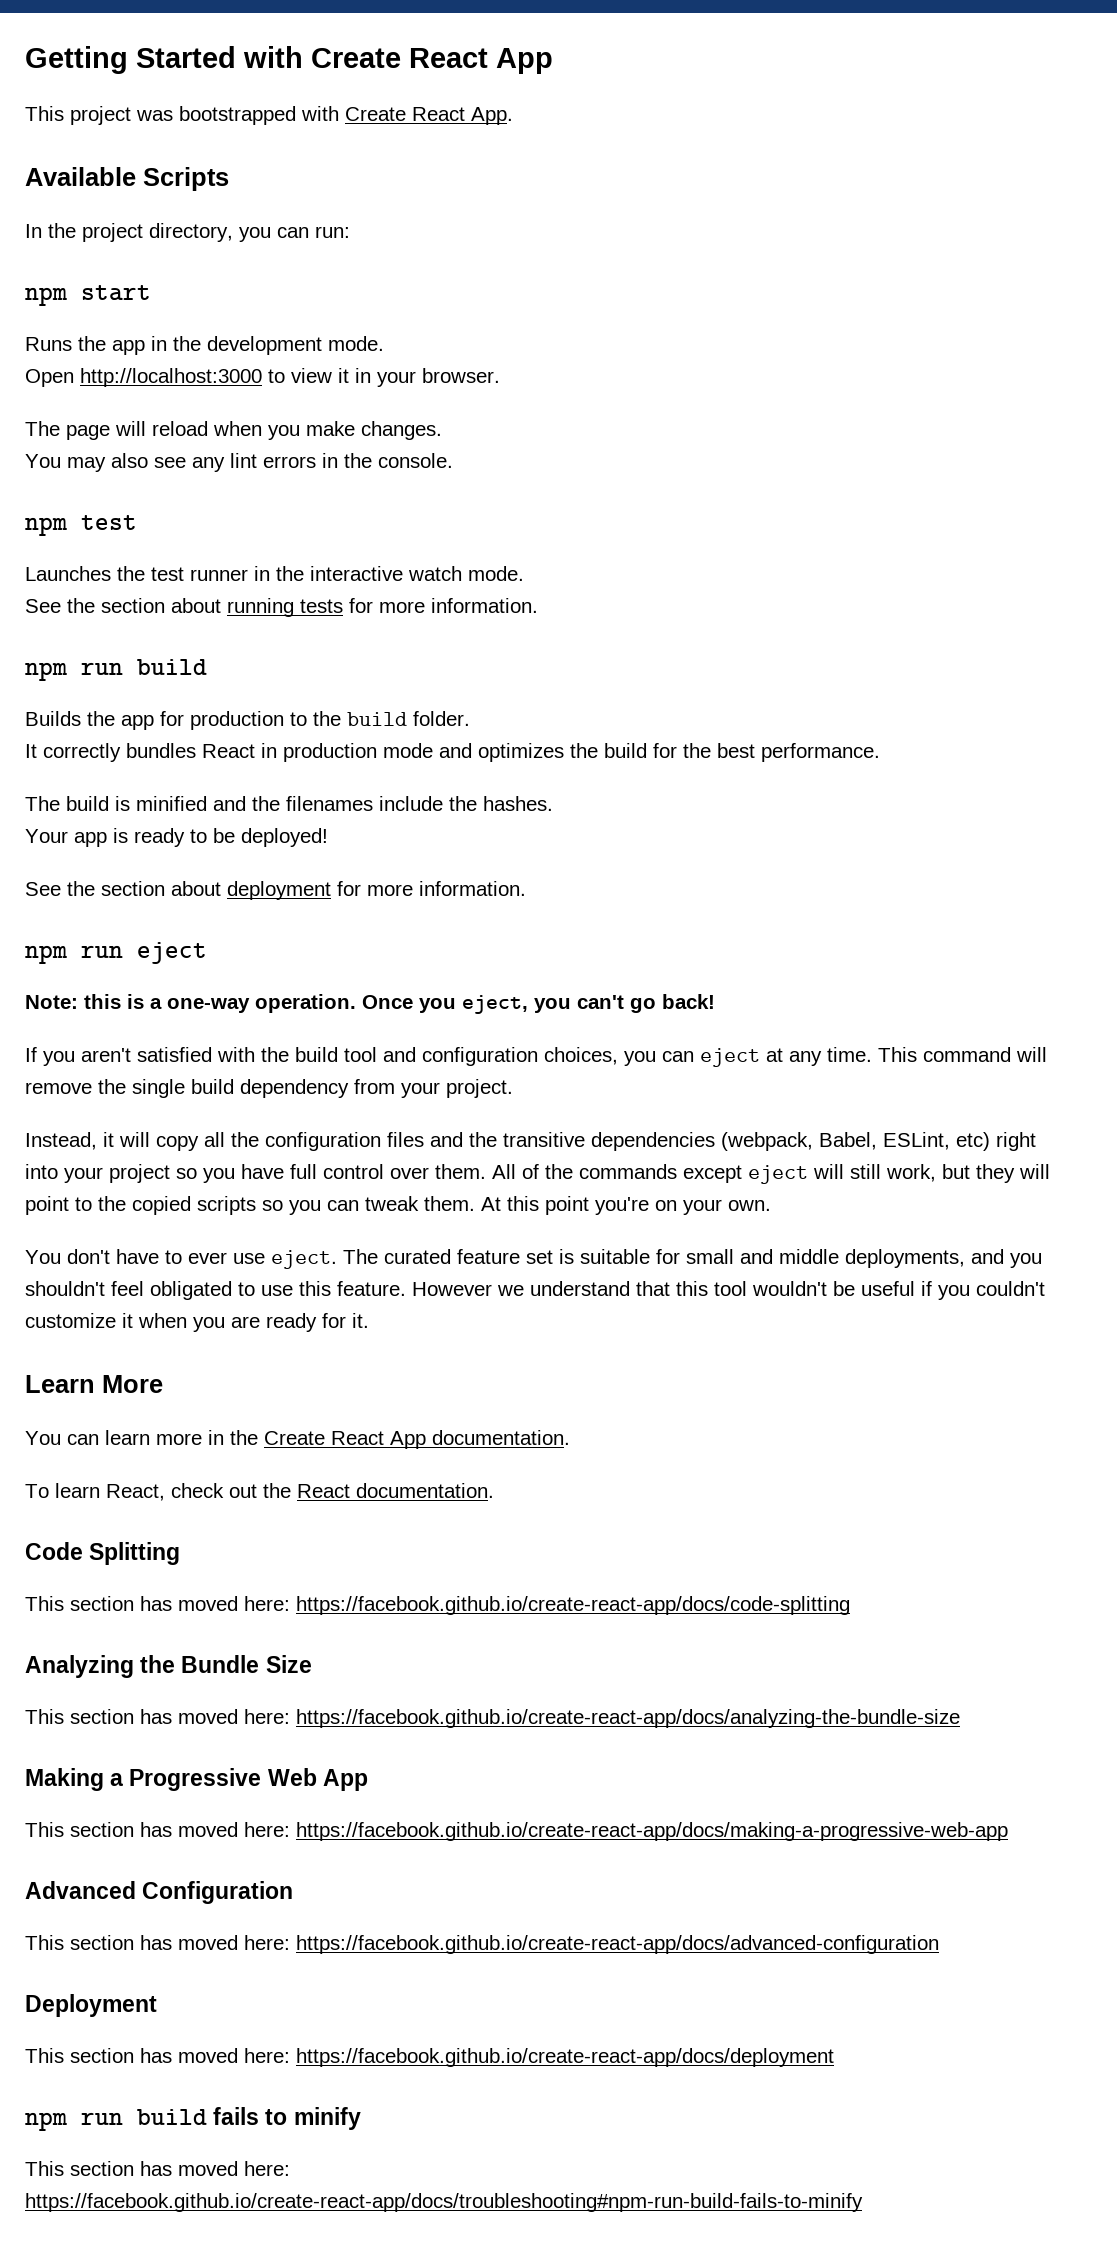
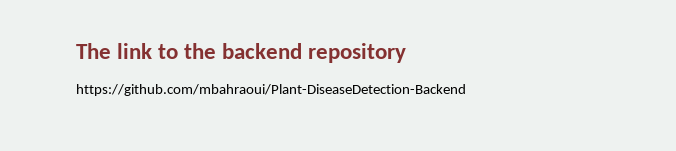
[25,46,553,74] [25,106,513,125] [25,167,229,191] [25,223,350,242] [25,285,151,306] [25,336,384,355] [25,368,500,387] [25,421,442,440] [25,453,453,472] [25,515,137,536] [25,566,524,581] [25,598,538,617] [25,659,207,681] [25,711,470,730] [25,743,880,762] [25,796,553,811] [25,828,328,847] [25,881,526,900] [25,942,207,964] [25,994,715,1014] [25,1047,1047,1067] [25,1079,513,1098] [25,1132,1036,1151] [25,1164,1050,1184] [25,1196,771,1215] [25,1249,1042,1269] [25,1281,1045,1300] [25,1313,369,1332] [25,1375,163,1393] [25,1430,570,1449] [25,1483,494,1501] [25,1542,181,1565] [25,1596,850,1615] [25,1655,312,1678] [25,1709,960,1728] [25,1768,368,1791] [25,1822,1008,1841] [25,1881,294,1904] [25,1935,939,1954] [25,1994,157,2017] [25,2048,834,2067] [25,2107,361,2131] [25,2161,290,2176] [25,2193,863,2212] Getting Started with Create React App // This project was bootstrapped with Create React App. // Available Scripts // In the project directory, you can run: // npm start // Runs the app in the development mode. // Open http://localhost:3000 to view it in your browser. // The page will reload when you make changes. // You may also see any lint errors in the console. // npm test // Launches the test runner in the interactive watch mode. // See the section about running tests for more information. // npm run build // Builds the app for production to the build folder. // It correctly bundles React in production mode and optimizes the build for the best performance. // The build is minified and the filenames include the hashes. // Your app is ready to be deployed! // See the section about deployment for more information. // npm run eject // Note: this is a one-way operation. Once you eject, you can't go back! // If you aren't satisfied with the build tool and configuration choices, you can eject at any time. This command will remove the single build dependency from your project. // Instead, it will copy all the configuration files and the transitive dependencies (webpack, Babel, ESLint, etc) right into your project so you have full control over them. All of the commands except eject will still work, but they will point to the copied scripts so you can tweak them. At this point you're on your own. // You don't have to ever use eject. The curated feature set is suitable for small and middle deployments, and you shouldn't feel obligated to use this feature. However we understand that this tool wouldn't be useful if you couldn't customize it when you are ready for it. // Learn More // You can learn more in the Create React App documentation. // To learn React, check out the React documentation. // Code Splitting // This section has moved here: https://facebook.github.io/create-react-app/docs/code-splitting // Analyzing the Bundle Size // This section has moved here: https://facebook.github.io/create-react-app/docs/analyzing-the-bundle-size // Making a Progressive Web App // This section has moved here: https://facebook.github.io/create-react-app/docs/making-a-progressive-web-app // Advanced Configuration // This section has moved here: https://facebook.github.io/create-react-app/docs/advanced-configuration // Deployment // This section has moved here: https://facebook.github.io/create-react-app/docs/deployment // npm run build fails to minify // This section has moved here: https://facebook.github.io/create-react-app/docs/troubleshooting#npm-run-build-fails-to-minify -> [76,43,407,63] [76,84,466,96] The link to the backend repository // https://github.com/mbahraoui/Plant-DiseaseDetection-Backend

